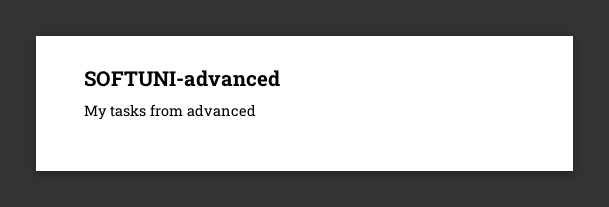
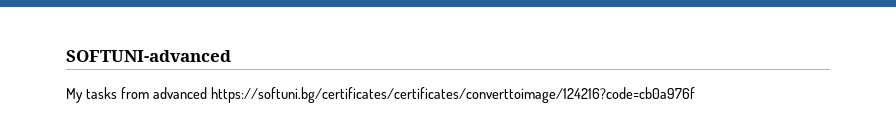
(256, 110) none -> [210,87,695,103] https://softuni.bg/certificates/certificates/converttoimage/124216?code=cb0a976f

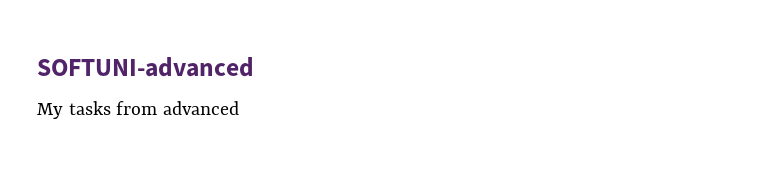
[210,87,695,103] https://softuni.bg/certificates/certificates/converttoimage/124216?code=cb0a976f -> (240, 108) none

